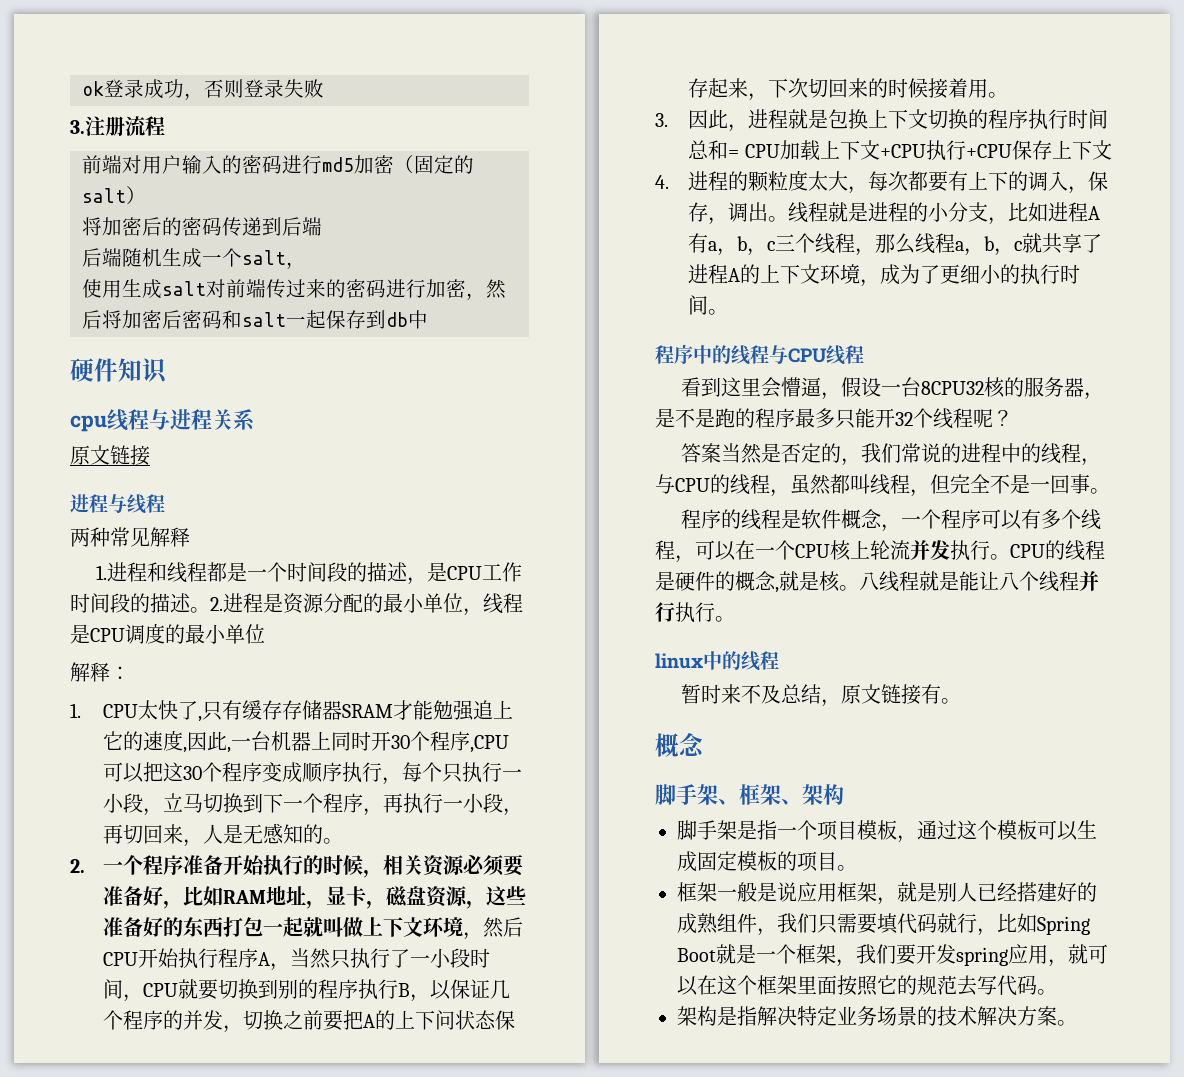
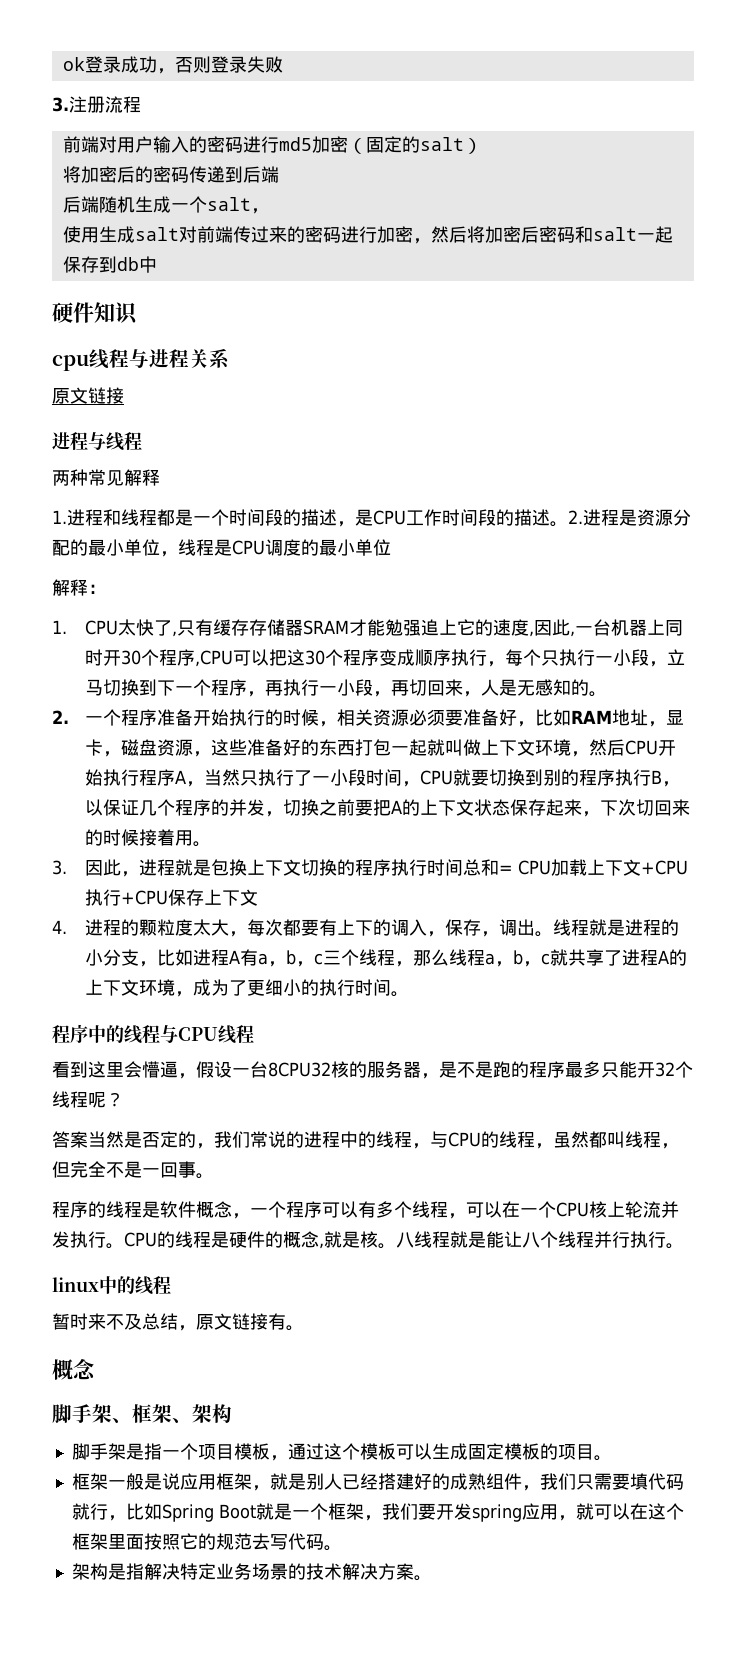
[435,1010,456,1030] 问 -> [456,799,475,816] 文

